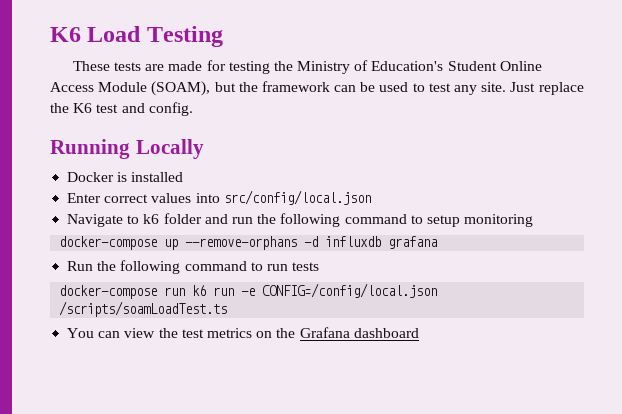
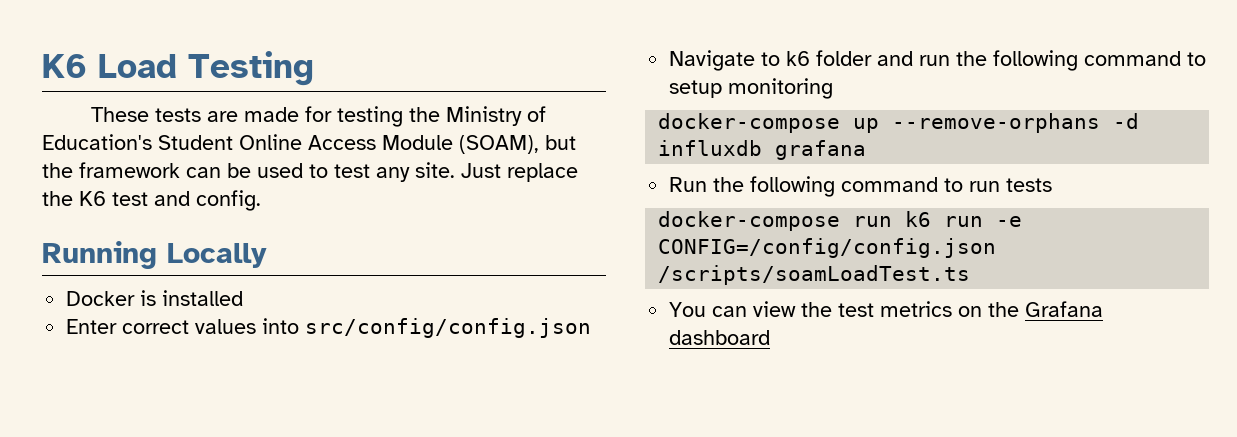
[223,190,371,205] src/config/local.json -> [305,318,592,338] src/config/config.json
[262,283,438,298] CONFIG=/config/local.json -> [658,238,997,258] CONFIG=/config/config.json

